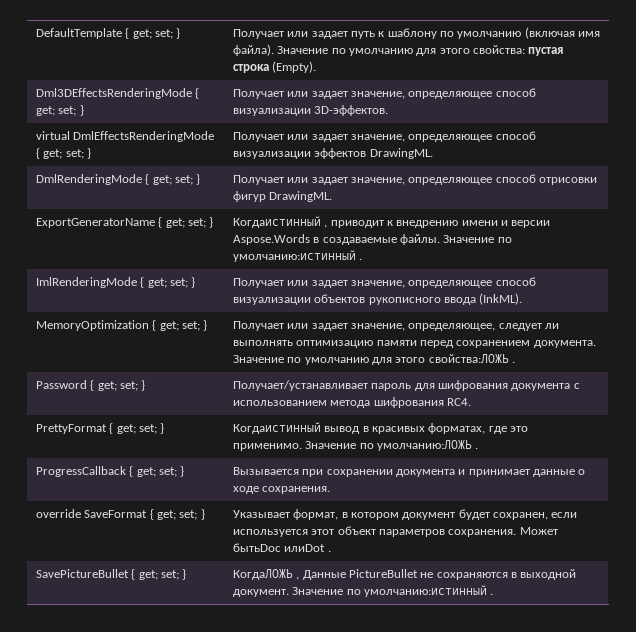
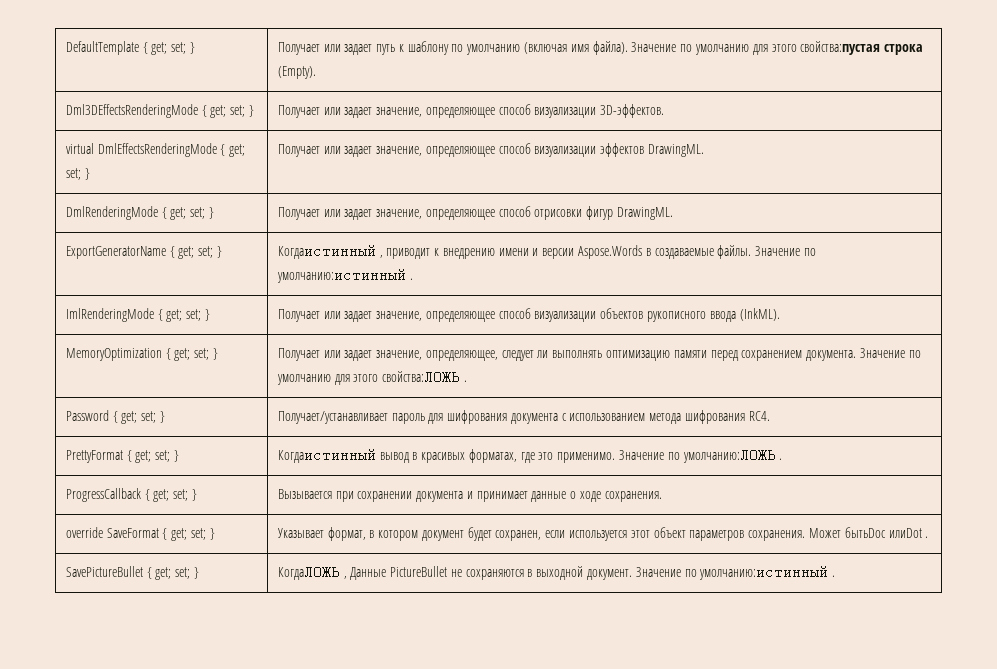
[473,45,564,56] свойства: пустая -> [800,41,881,55] свойства:пустая

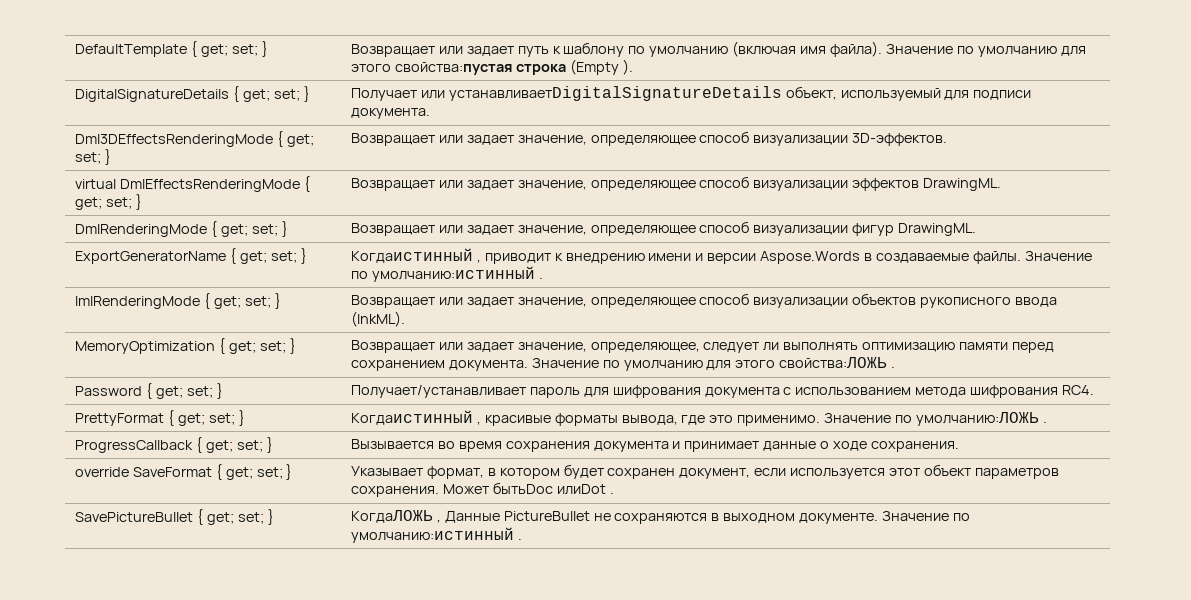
[277,42,320,55] Получает -> [350,44,435,57] Возвращает
[277,66,316,79] (Empty). -> [569,59,633,75] [74,86,310,102] [350,86,1032,101] [350,108,430,119] (Empty ). // DigitalSignatureDetails { get; set; } | Получает или устанавливаетDigitalSignatureDetails объект, используемый для подписи документа.
[277,105,320,118] Получает -> [350,133,435,146] Возвращает
[277,144,320,157] Получает -> [350,178,435,191] Возвращает
[277,206,583,220] Получает или задает значение, определяющее способ отрисовки -> [350,221,849,236] Возвращает или задает значение, определяющее способ визуализации
[277,309,320,322] Получает -> [350,295,435,308] Возвращает
[277,348,320,361] Получает -> [350,340,435,353] Возвращает
[379,449,517,463] вывод в красивых форматах, -> [476,413,678,426] , красивые форматы вывода,
[335,491,413,502] при сохранении -> [437,441,590,452] во время сохранения
[421,527,542,541] документ будет сохранен, -> [563,464,751,479] будет сохранен документ,
[536,566,633,580] выходной документ. -> [723,513,879,524] выходном документе.

